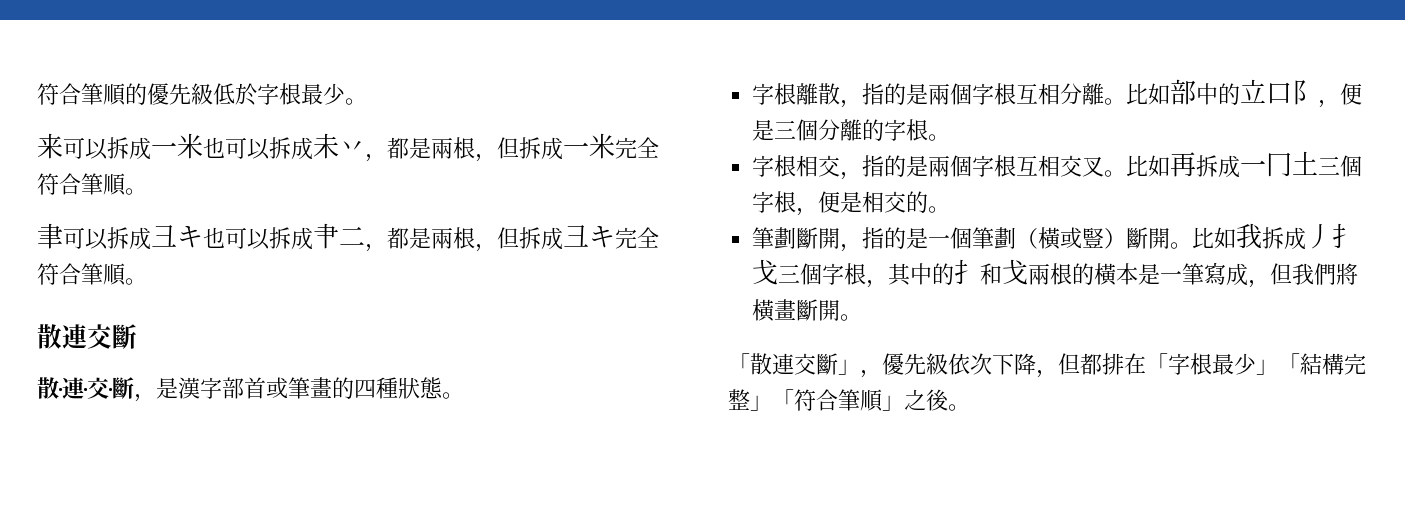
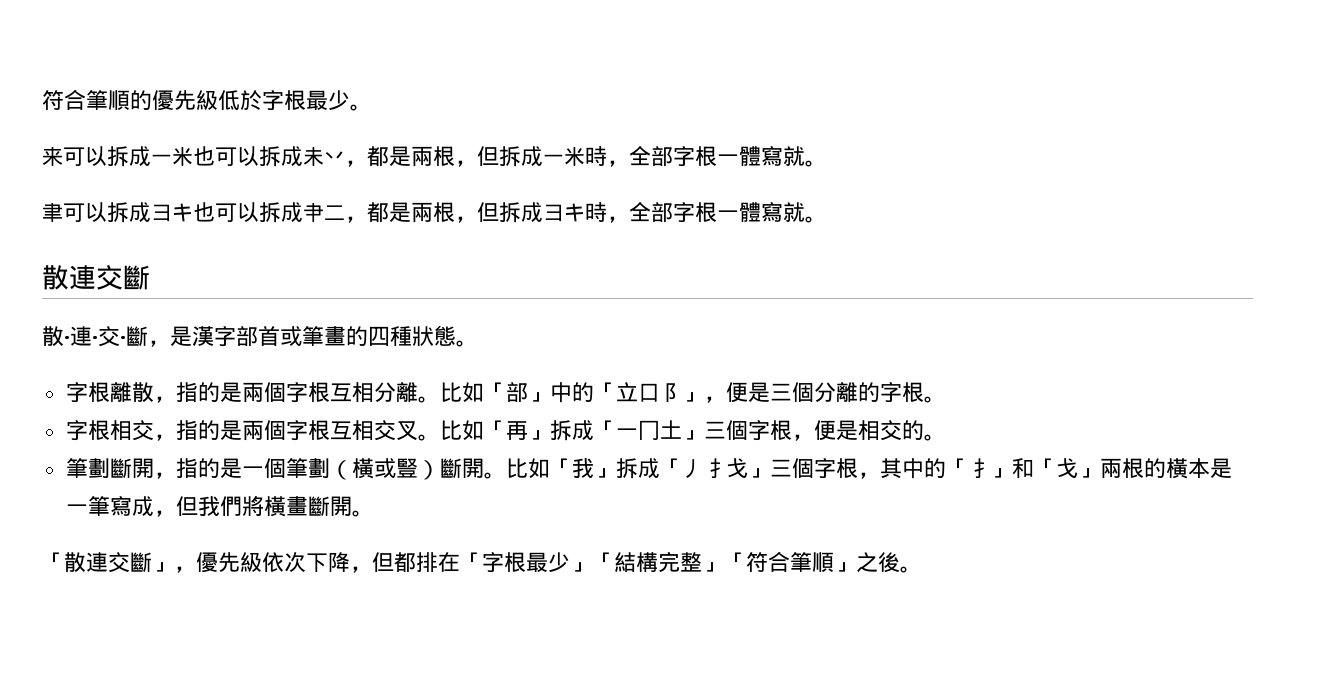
[615,137,659,159] [37,173,126,196] 完全符合筆順 -> [585,146,805,167] 時，全部字根一體寫就
[615,227,659,249] [37,263,126,286] 完全符合筆順 -> [585,202,805,223] 時，全部字根一體寫就
[1170,79,1319,105] 部中的立口阝 -> [483,382,704,403] 「部」中的「立口阝」
[1170,151,1319,178] 再拆成一冂土 -> [483,420,704,441] 「再」拆成「一冂土」
[1236,223,1359,250] [752,259,779,285] 我拆成丿扌戈 -> [549,458,770,479] 「我」拆成「丿扌戈」
[954,259,1029,285] 扌和戈 -> [945,458,1100,479] 「扌」和「戈」

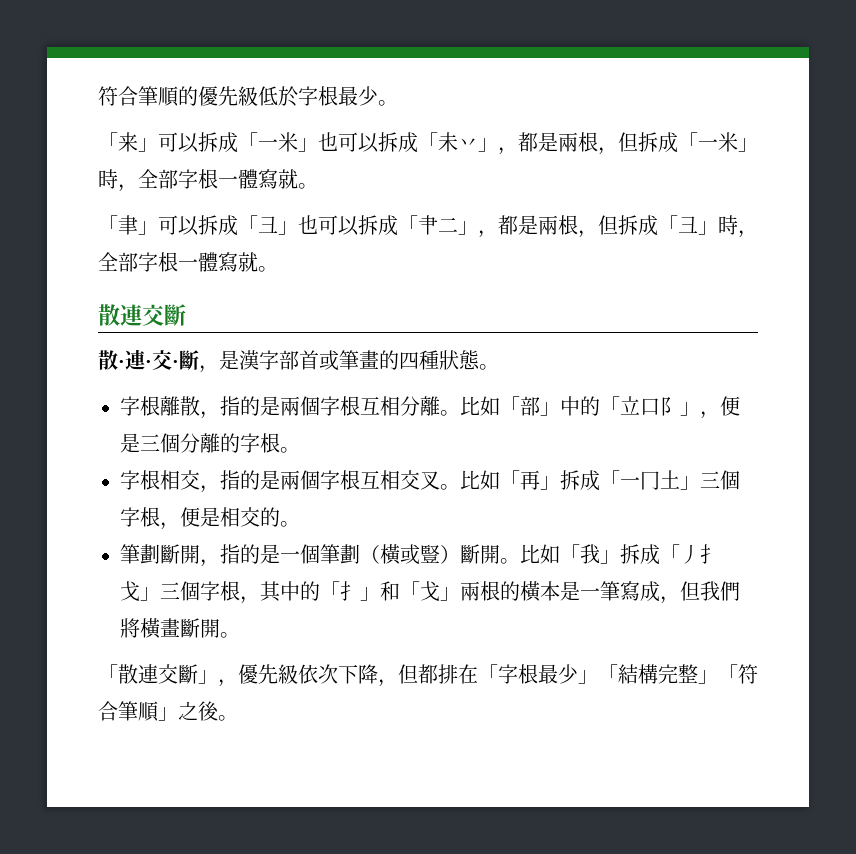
[42,146,827,167] [42,202,585,223] 来可以拆成一米也可以拆成未丷，都是兩根，但拆成一米時，全部字根一體寫就。 // 聿可以拆成彐キ也可以拆成肀二，都是兩根，但拆成彐キ -> [98,132,758,155] [98,169,318,192] [98,215,718,238] 「来」可以拆成「一米」也可以拆成「未丷」，都是兩根，但拆成「一米」時，全部字根一體寫就。 // 「聿」可以拆成「彐」也可以拆成「肀二」，都是兩根，但拆成「彐」

